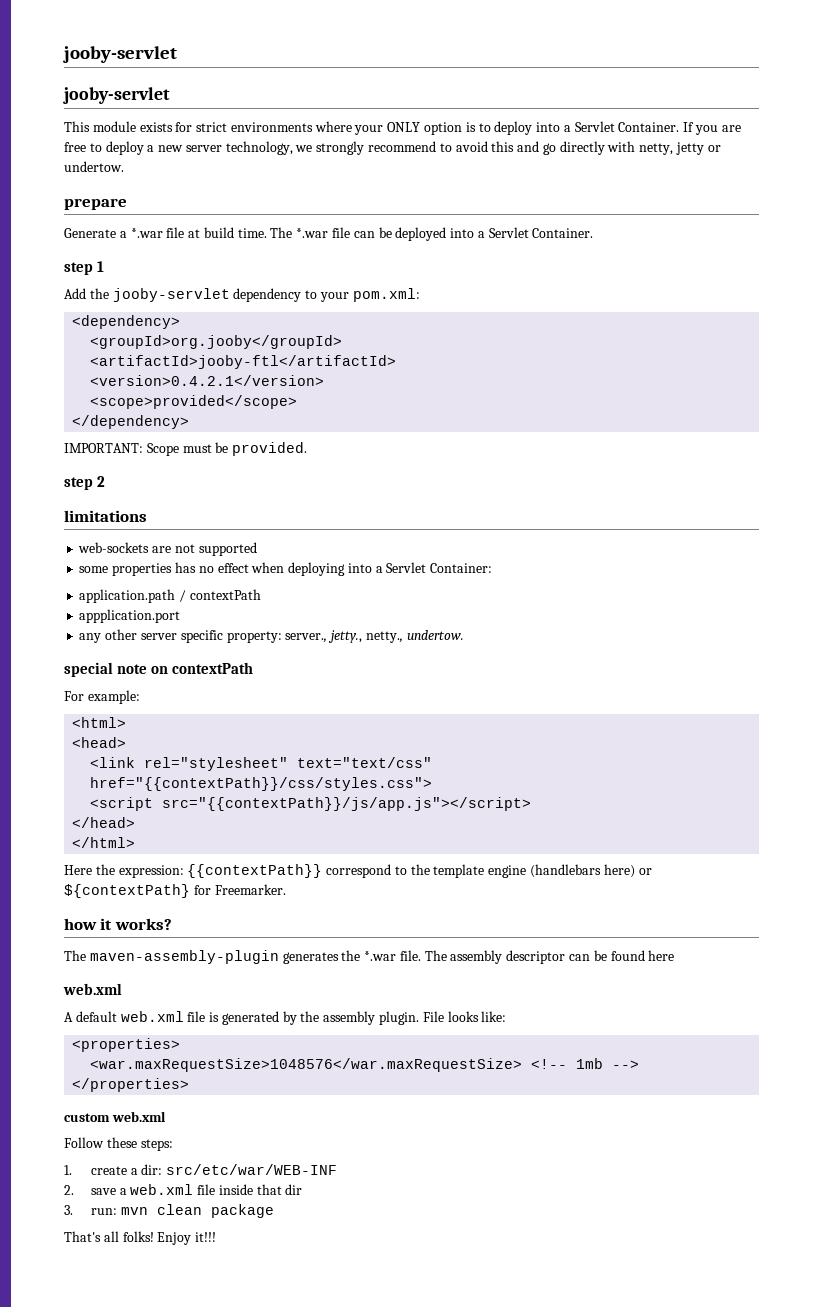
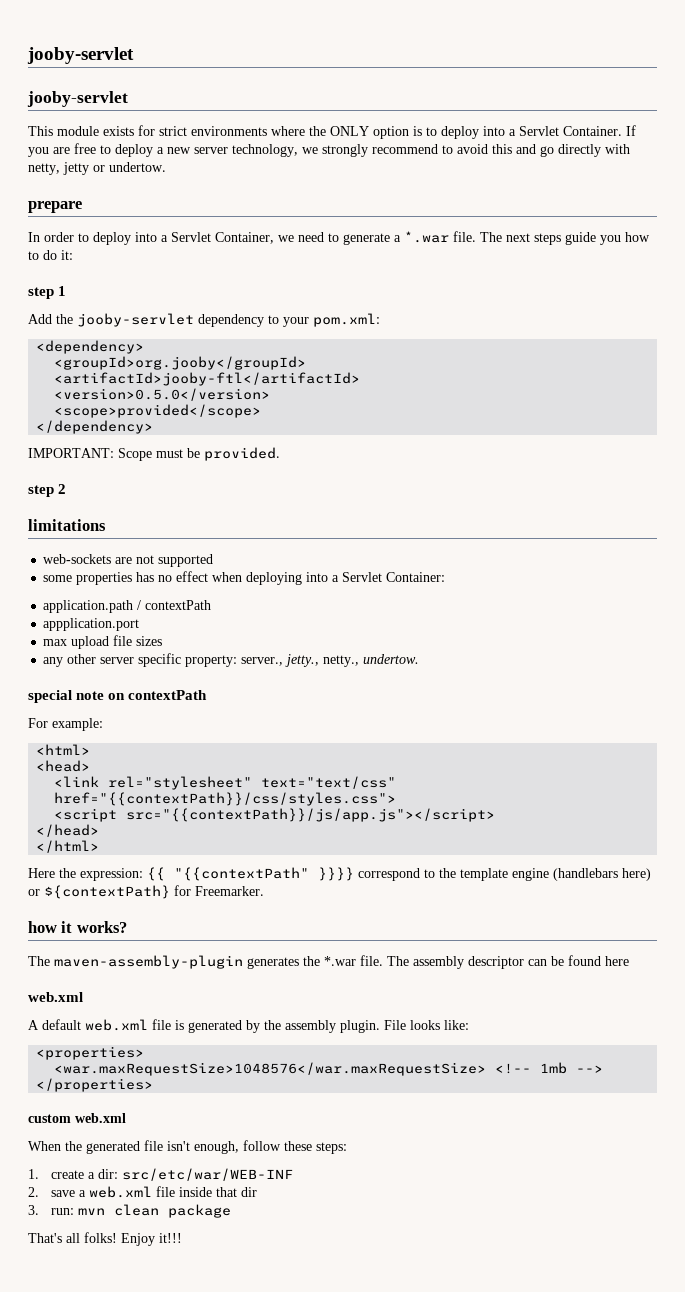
[354,125,384,135] your -> [309,126,326,136] the
[64,227,594,241] Generate a *.war file at build time. The *.war file can be deployed into a Servlet Container. -> [28,231,650,245] [28,250,73,260] In order to deploy into a Servlet Container, we need to generate a *.war file. The next steps guide you how to do it:
[90,375,325,386] <version>0.4.2.1</version> -> [54,388,271,401] <version>0.5.0</version>
(181, 616) none -> [43,635,163,649] // max upload file sizes
[187,864,323,878] {{contextPath}} -> [147,867,354,881] {{ "{{contextPath" }}}}
[64,1137,104,1148] Follow -> [28,1140,281,1154] When the generated file isn't enough, follow

